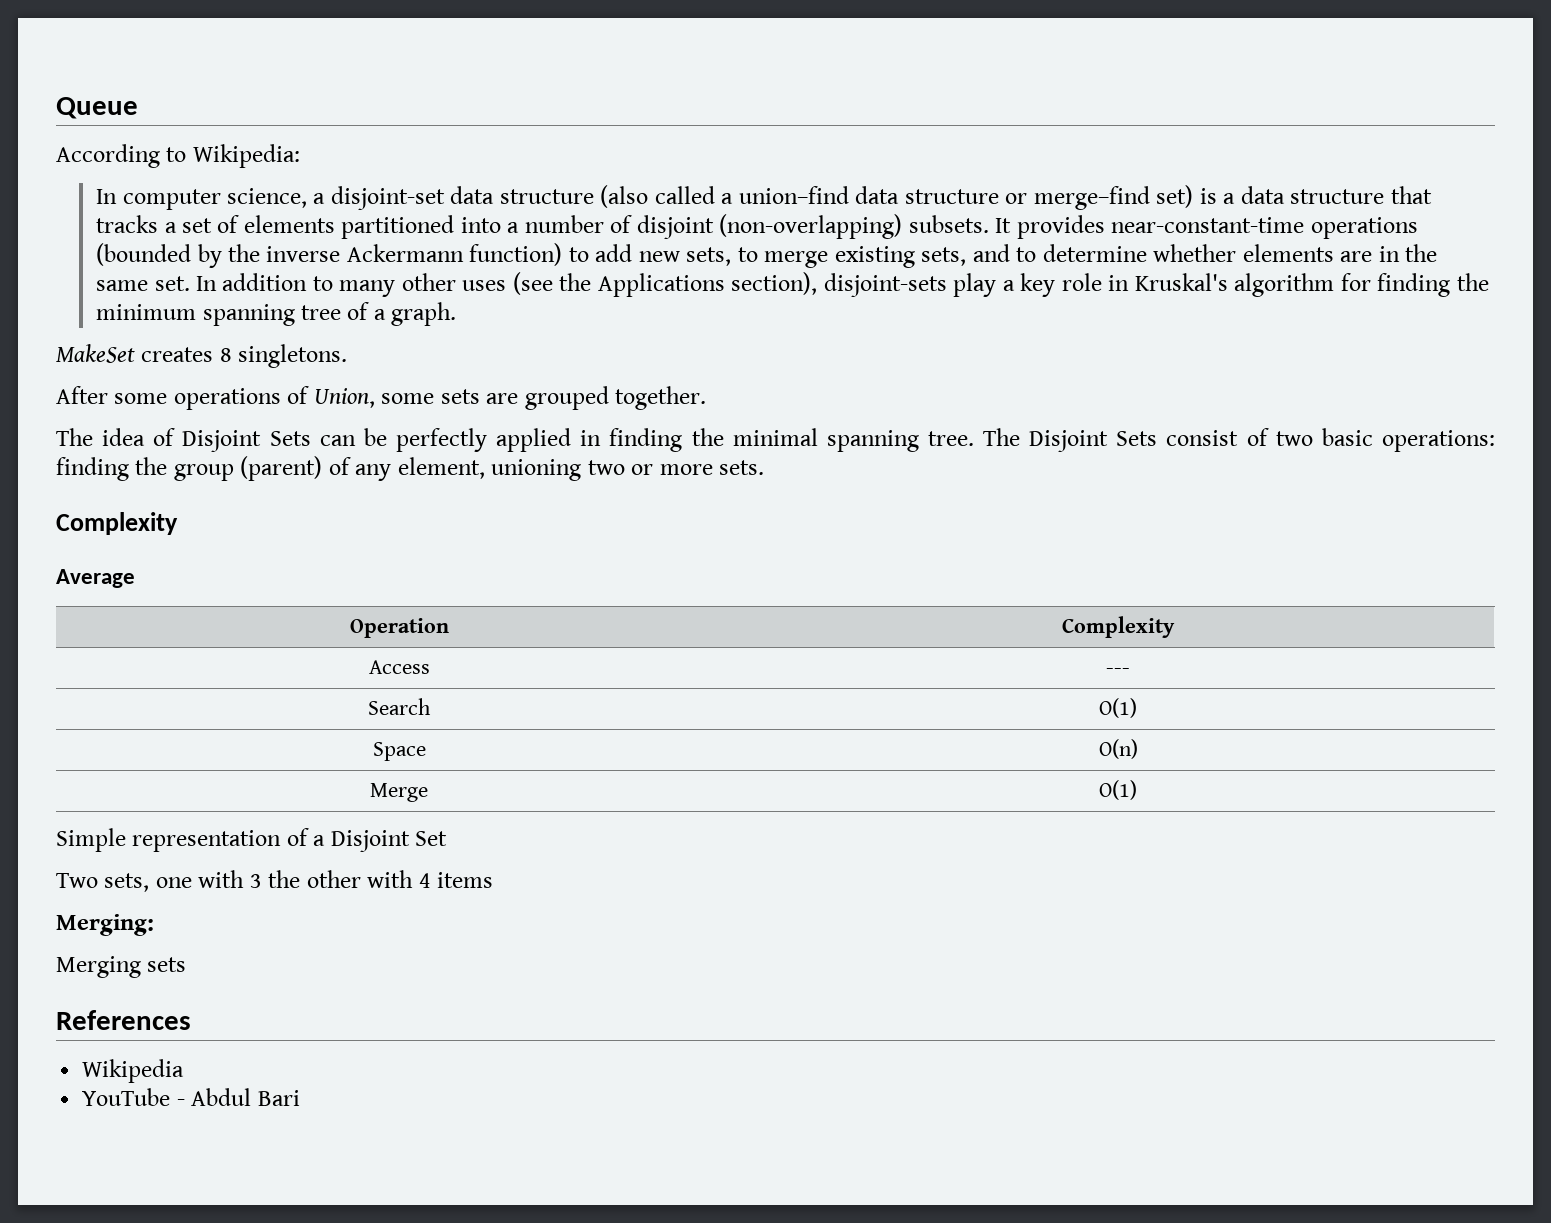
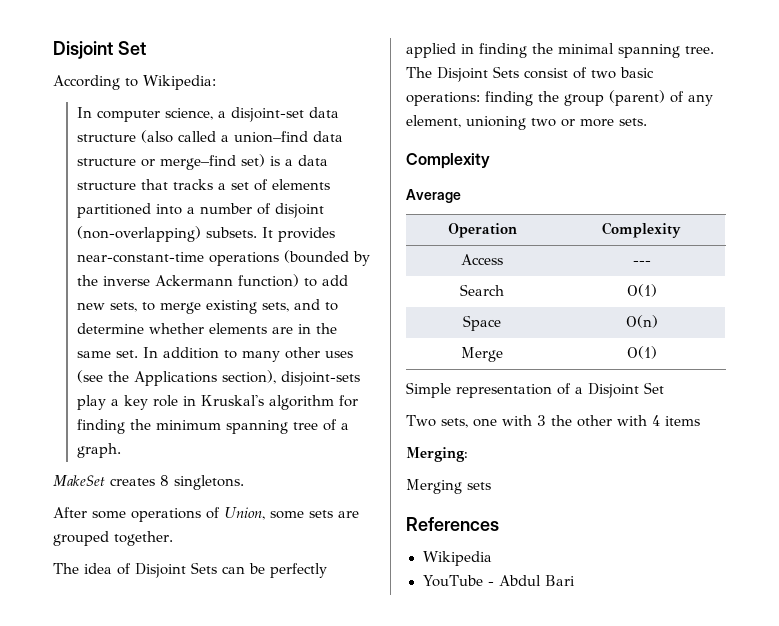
[56,97,138,119] Queue -> [53,41,146,59] Disjoint Set

